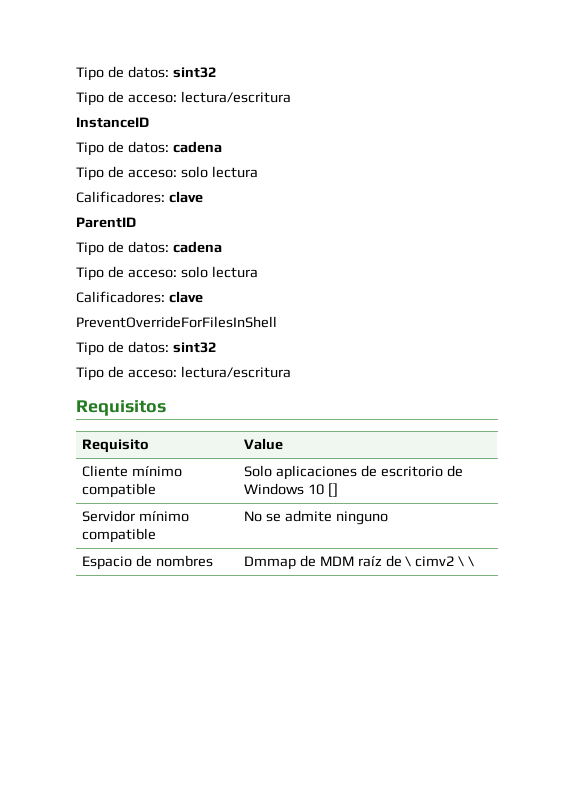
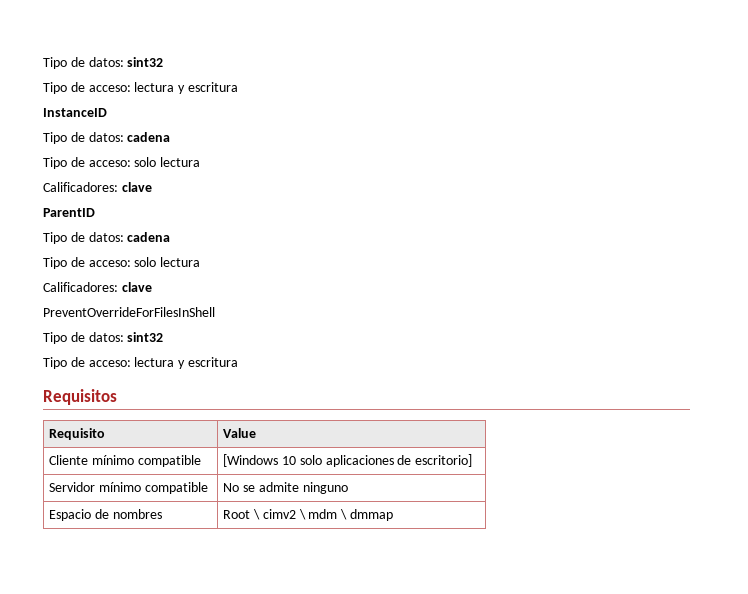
[76,66,216,81] [76,91,291,106] Tipo de datos: sint32 // Tipo de acceso: lectura/escritura -> [43,57,164,69] [43,82,238,94] Tipo de datos: sint32 // Tipo de acceso: lectura y escritura
[180,366,291,378] lectura/escritura -> [134,357,238,369] lectura y escritura
[243,465,463,480] [243,483,338,497] Solo aplicaciones de escritorio de Windows 10 [] -> [223,454,473,467] [Windows 10 solo aplicaciones de escritorio]
[243,555,475,570] Dmmap de MDM raíz de \ cimv2 \ \ -> [223,509,393,521] Root \ cimv2 \ mdm \ dmmap

